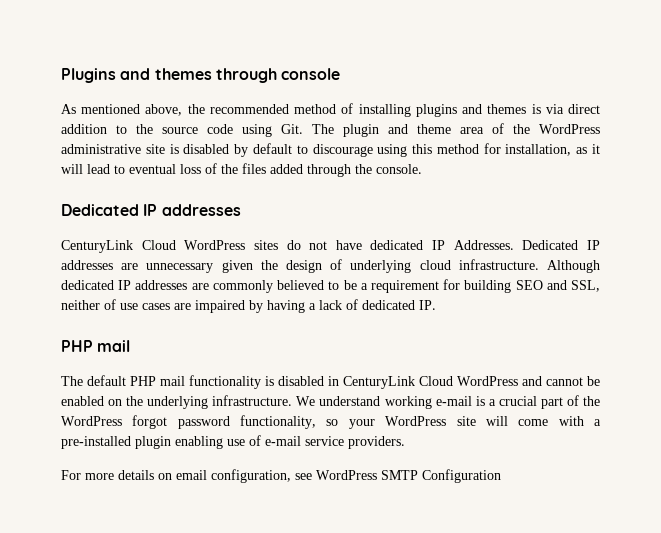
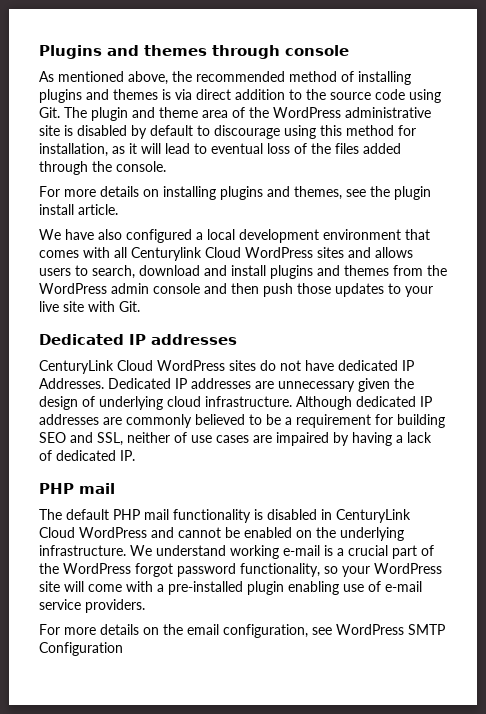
(422, 169) none -> [39,186,431,200] [39,204,118,215] [39,229,430,243] [39,247,413,261] [39,265,447,279] [39,283,433,297] [39,301,140,312] // For more details on installing plugins and themes, see the plugin install article. // We have also configured a local development environment that comes with all Centurylink Cloud WordPress sites and allows users to search, download and install plugins and themes from the WordPress admin console and then push those updates to your live site with Git.
(172, 476) none -> [163,624,183,635] the

